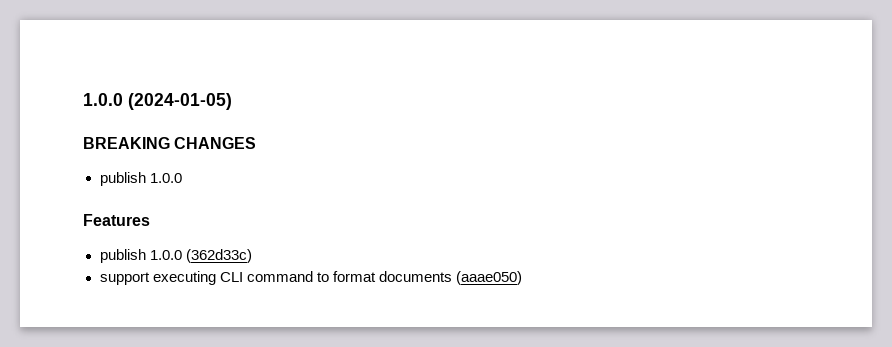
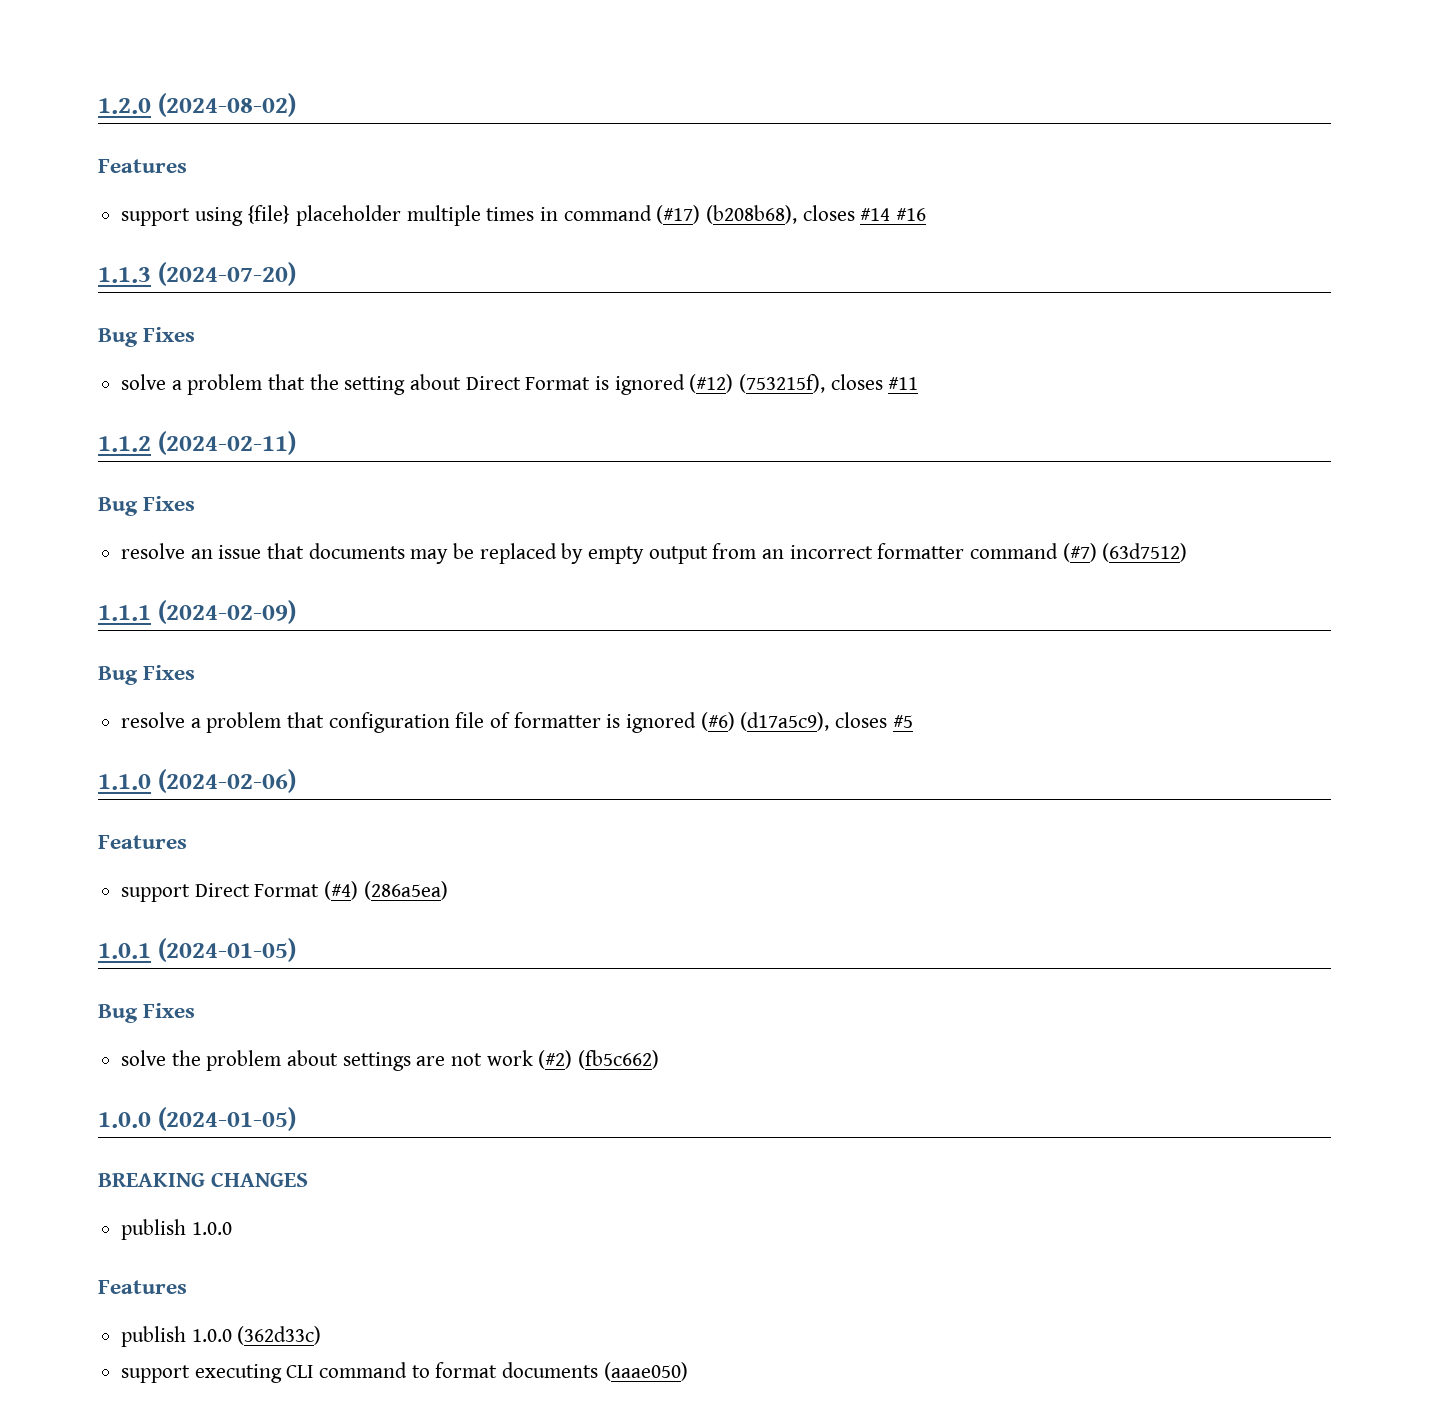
(83, 99) none -> [98,93,296,117] [98,159,187,173] [121,205,927,226] [98,262,296,286] [98,327,196,347] [121,374,919,395] [98,431,296,455] [98,496,196,516] [121,543,1188,564] [98,600,296,624] [98,665,196,685] [121,712,913,733] [98,769,296,793] [98,835,187,849] [121,881,448,902] [98,938,296,962] [98,1003,196,1023] [121,1050,660,1071] 1.2.0 (2024-08-02) // Features // support using {file} placeholder multiple times in command (#17) (b208b68), closes #14 #16 // 1.1.3 (2024-07-20) // Bug Fixes // solve a problem that the setting about Direct Format is ignored (#12) (753215f), closes #11 // 1.1.2 (2024-02-11) // Bug Fixes // resolve an issue that documents may be replaced by empty output from an incorrect formatter command (#7) (63d7512) // 1.1.1 (2024-02-09) // Bug Fixes // resolve a problem that configuration file of formatter is ignored (#6) (d17a5c9), closes #5 // 1.1.0 (2024-02-06) // Features // support Direct Format (#4) (286a5ea) // 1.0.1 (2024-01-05) // Bug Fixes // solve the problem about settings are not work (#2) (fb5c662) //

